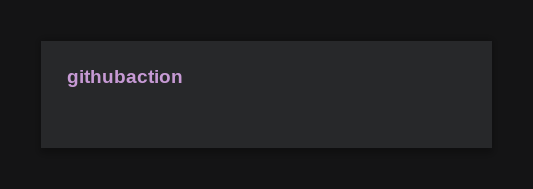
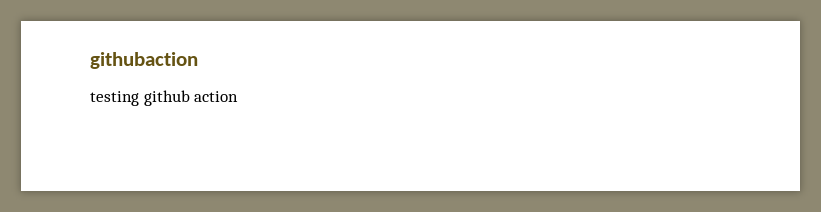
(183, 78) none -> [90,90,239,106] // testing github action

